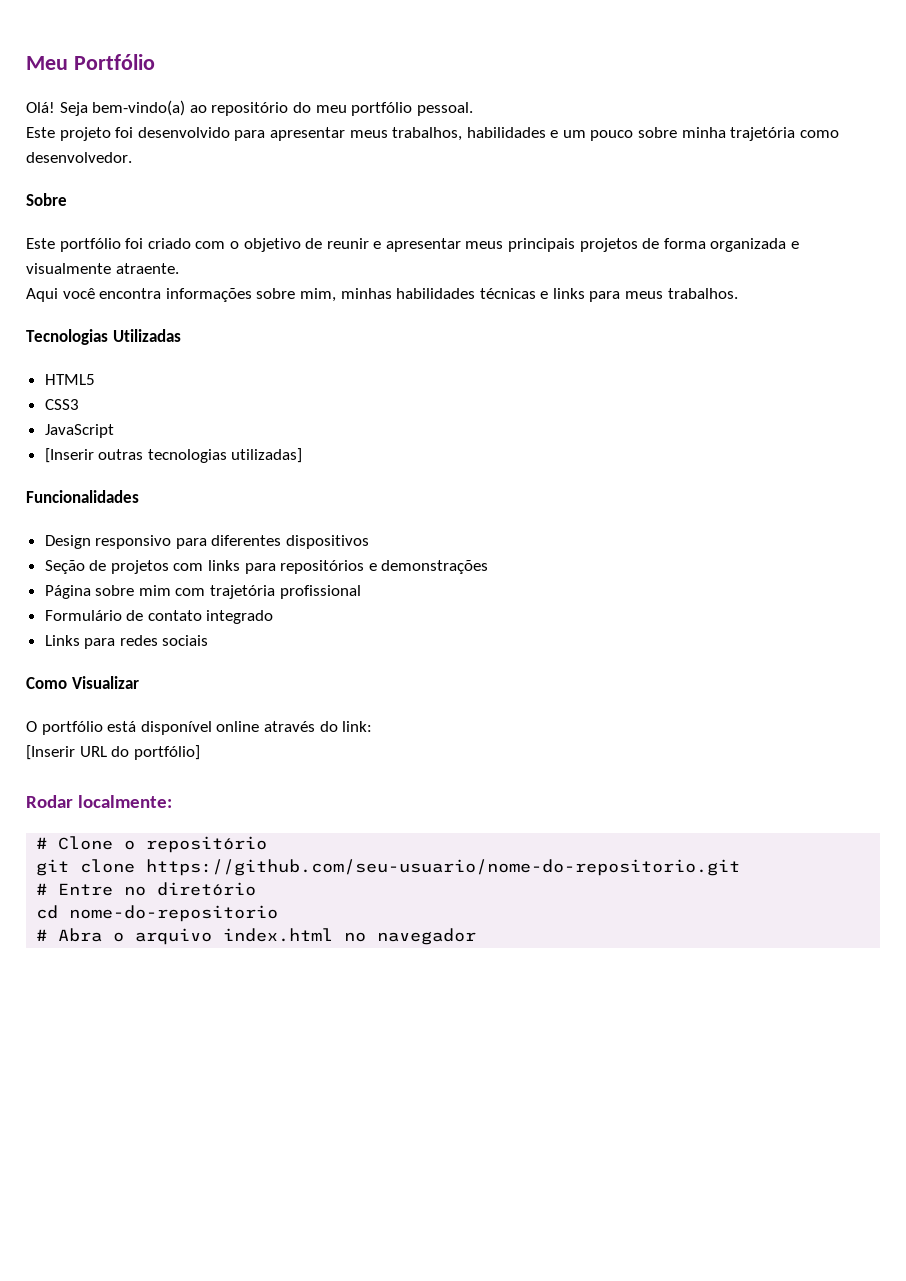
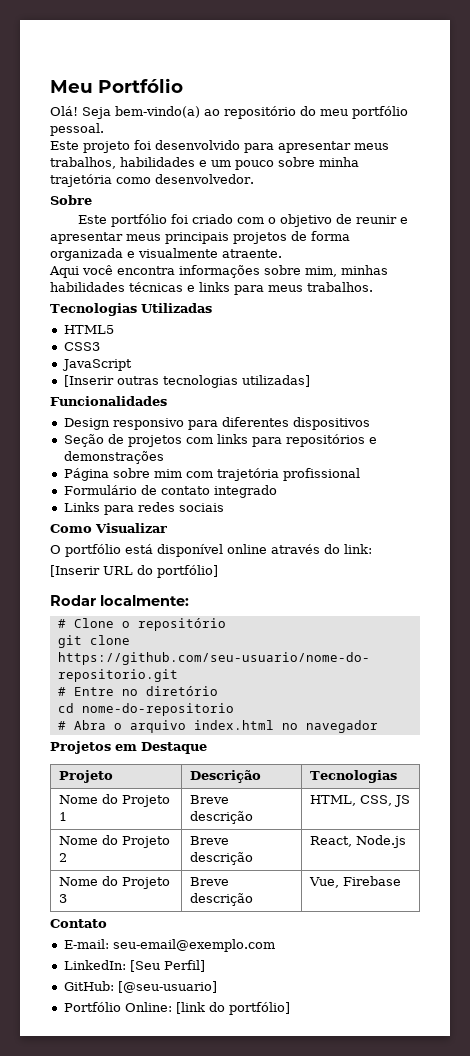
(477, 936) none -> [50,741,207,754] [59,770,114,783] [190,770,262,783] [310,770,398,783] [59,794,171,807] [59,812,68,821] [190,795,230,804] [190,811,254,824] [310,795,411,807] [59,835,171,848] [59,853,68,862] [190,836,230,845] [190,852,254,865] [310,835,407,848] [59,876,171,889] [59,894,68,903] [190,877,230,886] [190,893,254,906] [309,876,402,888] [50,919,107,928] [63,939,275,952] [63,960,205,972] [63,981,217,993] [63,1002,290,1015] // Projetos em Destaque // Projeto | Descrição | Tecnologias // Nome do Projeto 1 | Breve descrição | HTML, CSS, JS // Nome do Projeto 2 | Breve descrição | React, Node.js // Nome do Projeto 3 | Breve descrição | Vue, Firebase // Contato // E-mail: seu-email@exemplo.com // LinkedIn: [Seu Perfil] // GitHub: [@seu-usuario] // Portfólio Online: [link do portfólio]

